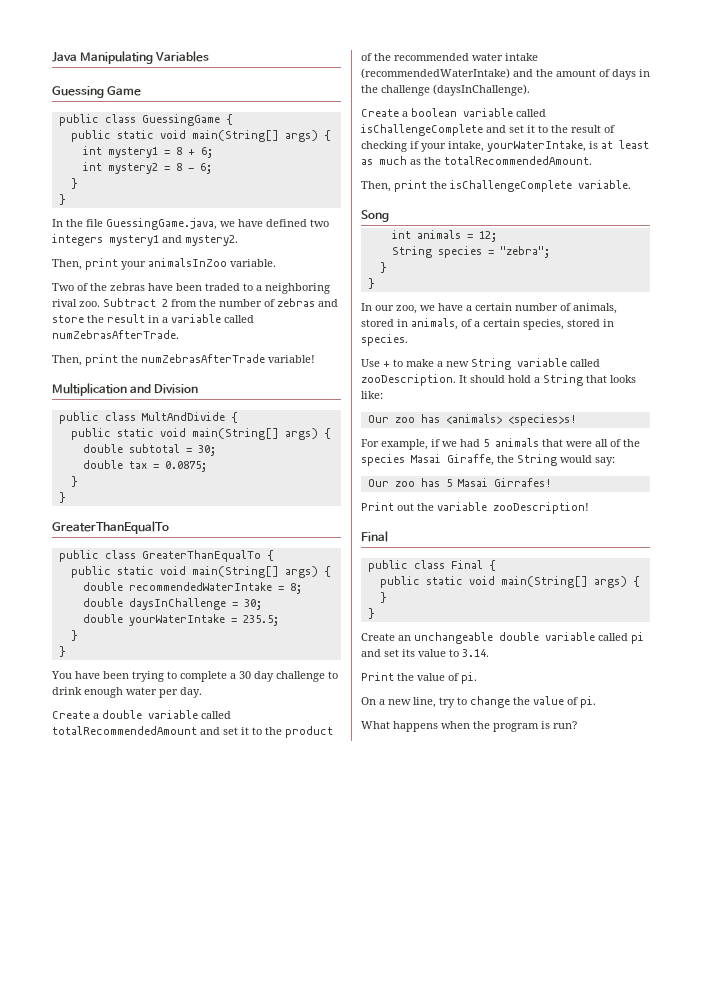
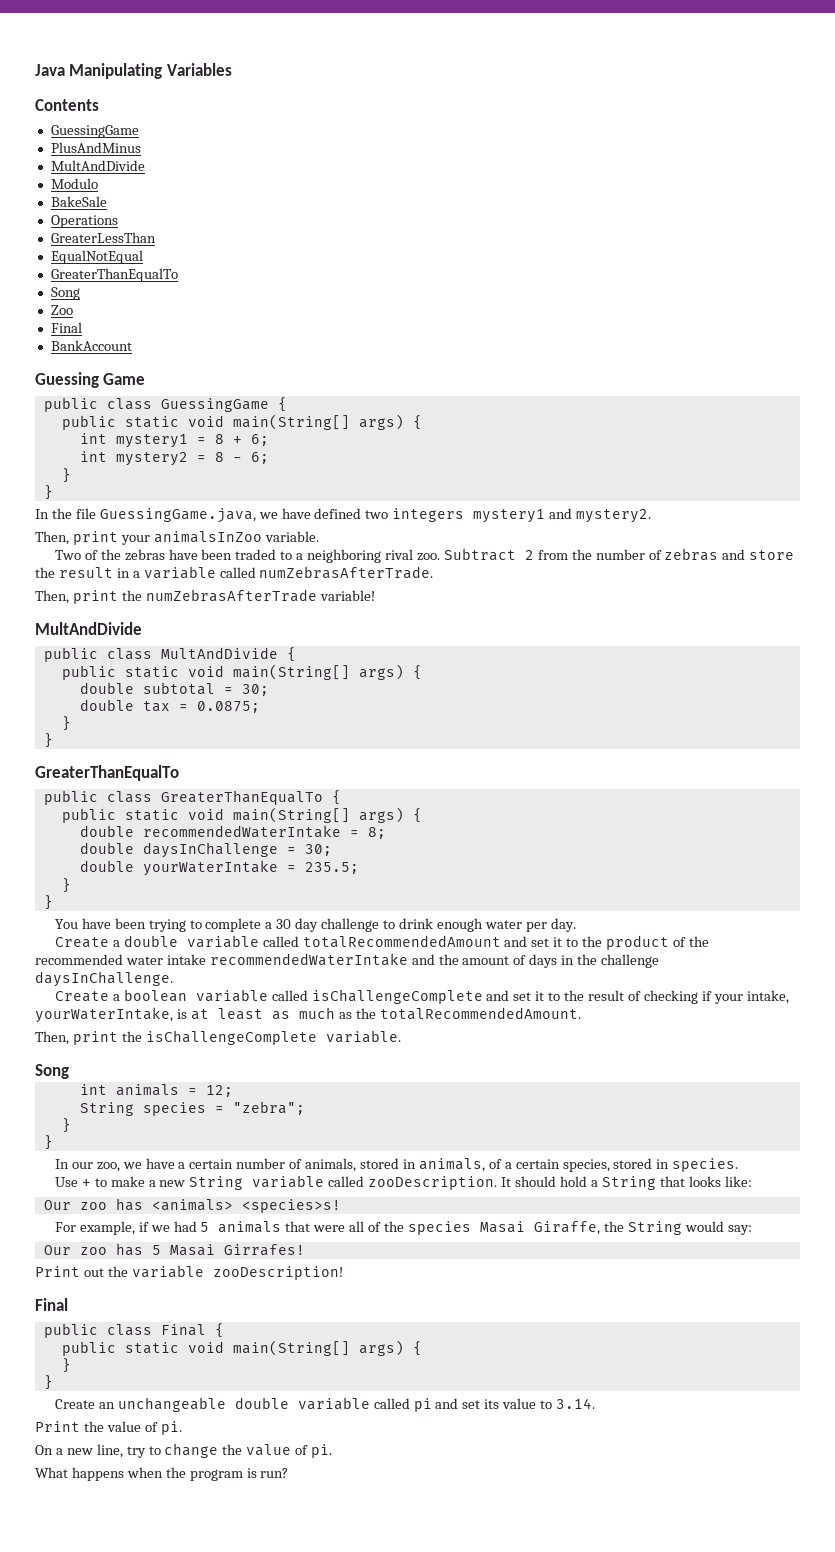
(210, 56) none -> [35,99,99,111] [50,125,139,138] [50,142,141,153] [50,160,145,171] [50,178,98,189] [50,196,107,207] [50,215,118,228] [50,232,156,243] [50,250,143,264] [50,268,178,282] [50,287,80,300] [50,305,73,315] [50,322,82,333] [50,340,132,351] // Contents // GuessingGame // PlusAndMinus // MultAndDivide // Modulo // BakeSale // Operations // GreaterLessThan // EqualNotEqual // GreaterThanEqualTo // Song // Zoo // Final // BankAccount
[52,383,199,396] Multiplication and Division -> [35,622,142,635] MultAndDivide
[361,68,510,79] (recommendedWaterIntake) -> [209,953,408,966] recommendedWaterIntake
[433,84,530,96] (daysInChallenge). -> [35,971,173,987] daysInChallenge.

